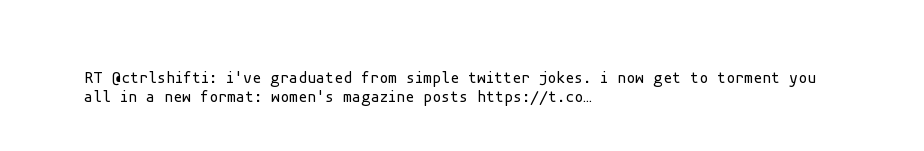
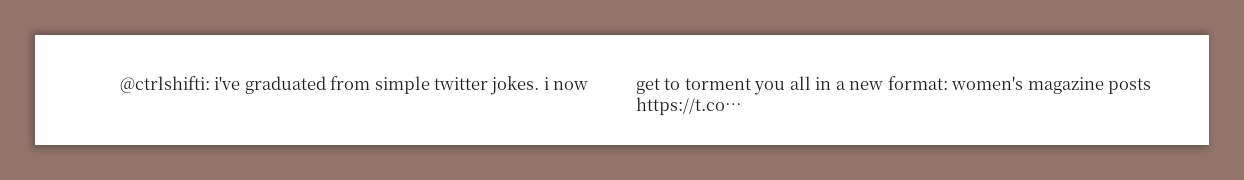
[84,72,103,83] RT -> (119, 84) none

